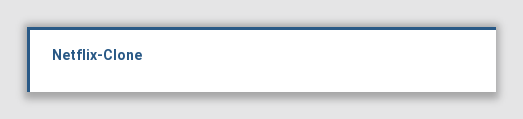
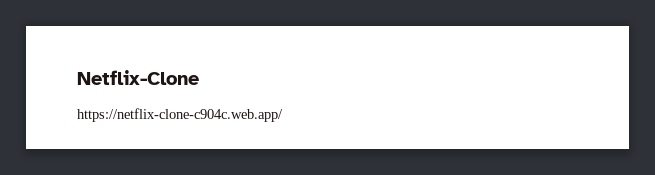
(142, 54) none -> [77,108,283,122] // https://netflix-clone-c904c.web.app/

